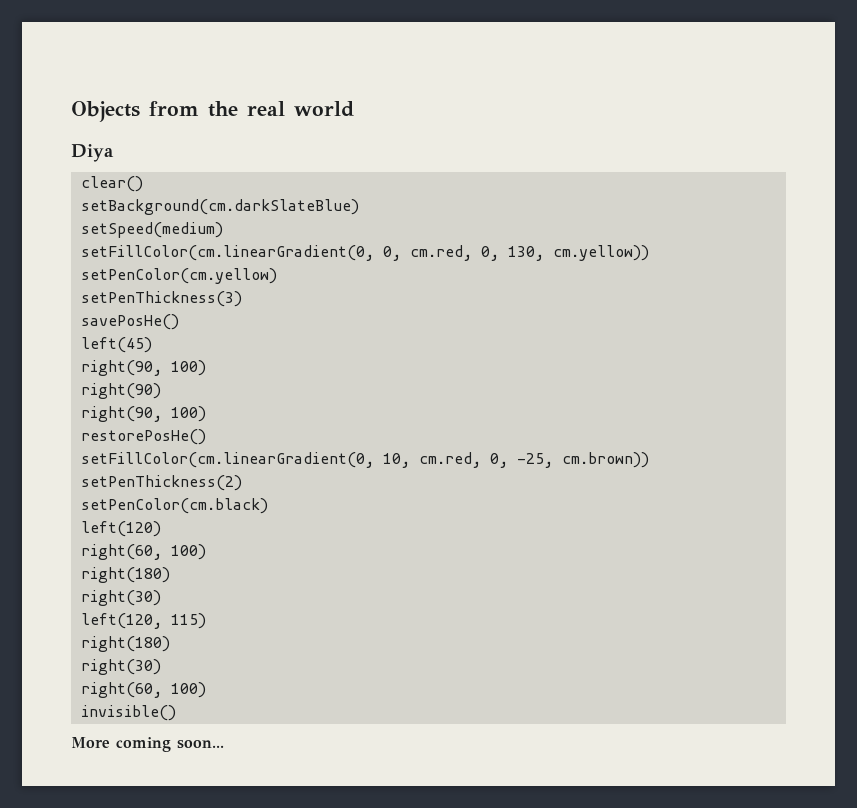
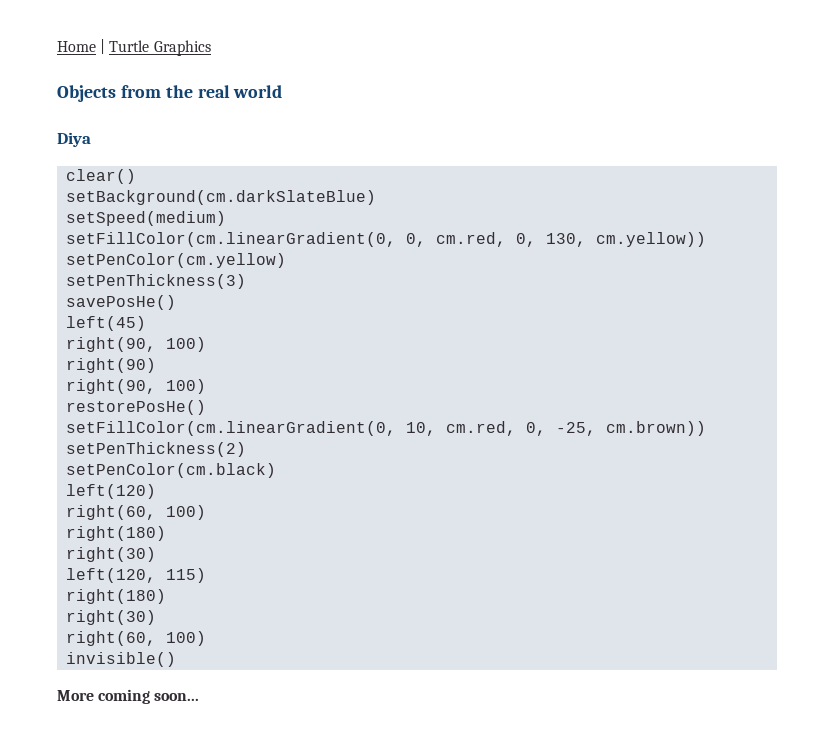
(71, 111) none -> [57,39,211,56] Home | Turtle Graphics //

